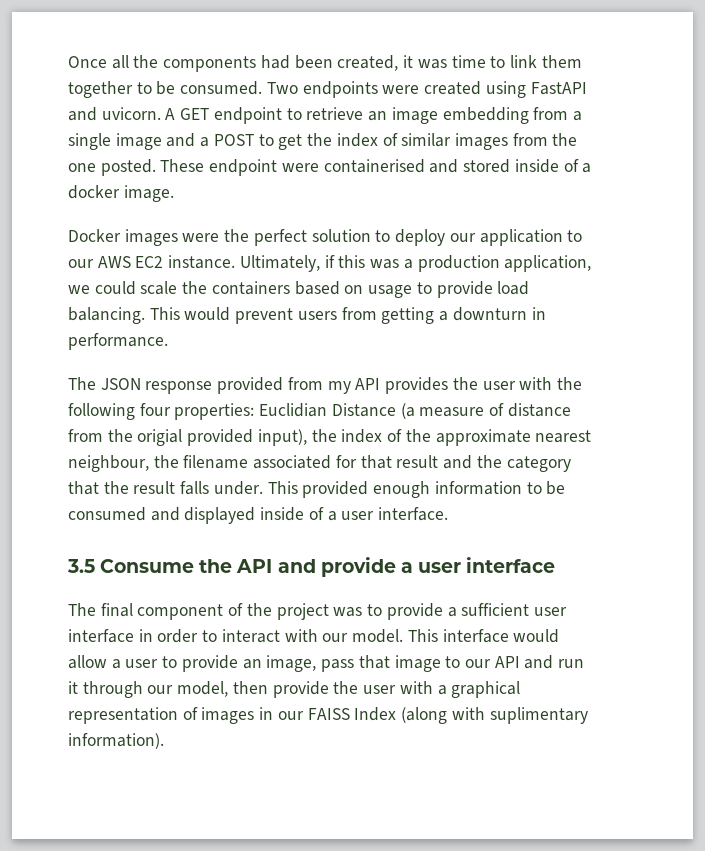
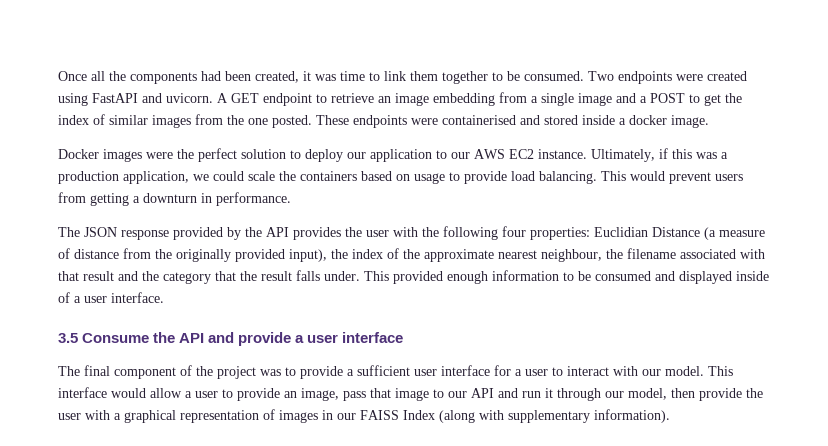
[209,159,278,176] endpoint -> [353,115,407,128] endpoints
[563,159,579,172] of -> (615, 120) none
[287,377,351,394] from my -> [227,227,262,240] by the
[137,429,183,446] origial -> [176,249,231,262] originally
[335,455,357,468] for -> [740,249,765,259] with
[138,629,199,643] in order -> [494,365,548,376] for a user
[489,707,588,724] suplimentary -> [508,410,590,423] supplementary

